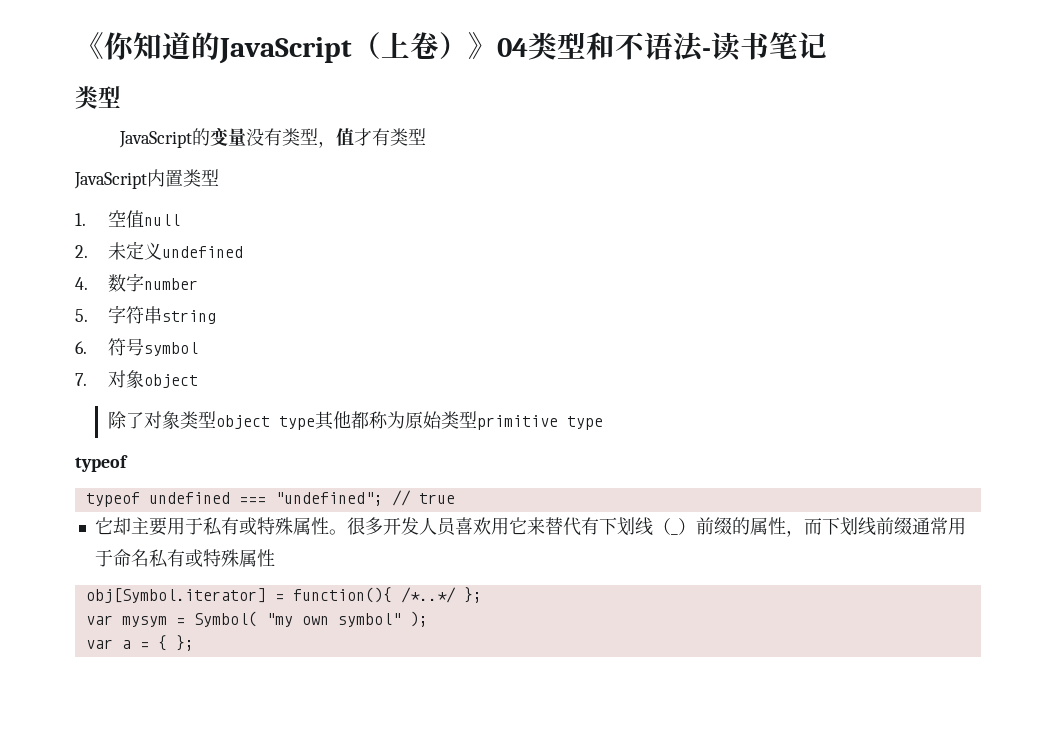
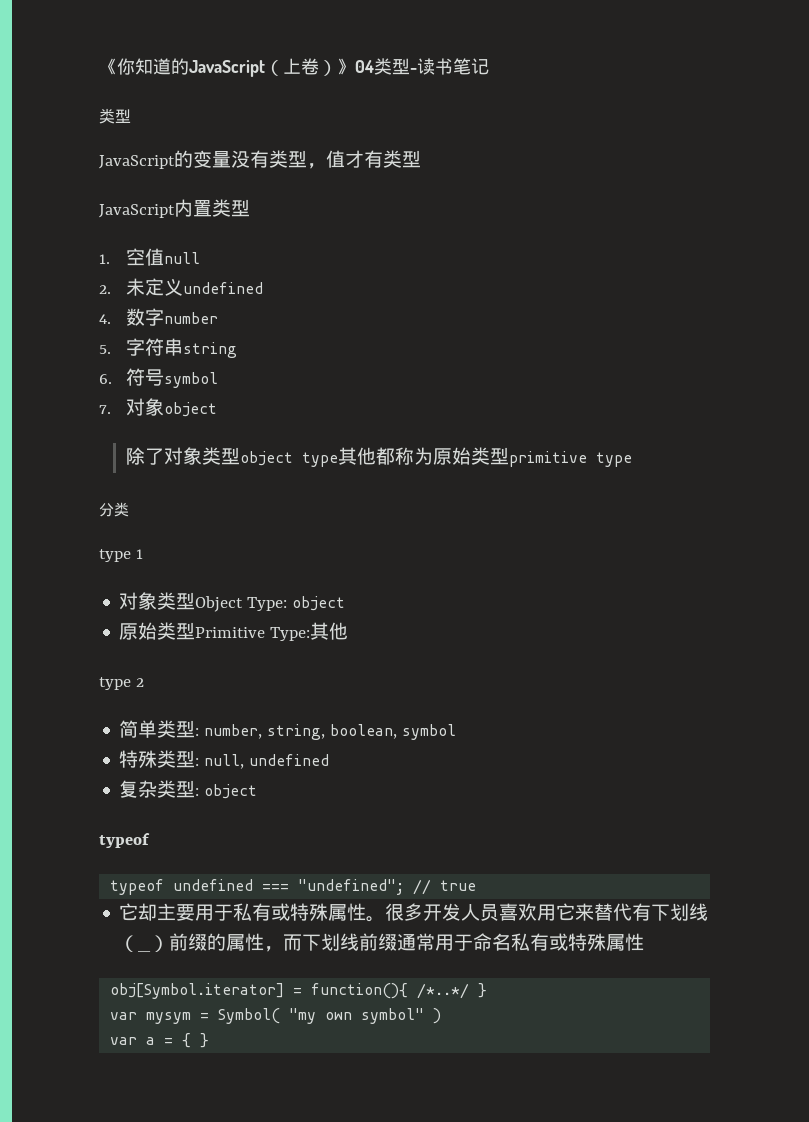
[586,32,704,62] 和不语法 -> (410, 66) none
(603, 423) none -> [99,502,129,517] [99,549,143,562] [119,592,346,612] [119,622,349,641] [99,677,144,690] [119,720,457,740] [119,750,330,769] [119,780,258,799] // 分类 // type 1 // 对象类型Object Type: object // 原始类型Primitive Type:其他 // type 2 // 简单类型: number, string, boolean, symbol // 特殊类型: null, undefined // 复杂类型: object
[463,587,482,603] }; -> [478,983,488,998] }
[409,611,428,627] ); -> [433,1008,442,1024] )
[175,635,194,651] }; -> [200,1033,210,1048] }

